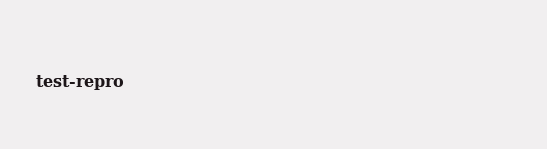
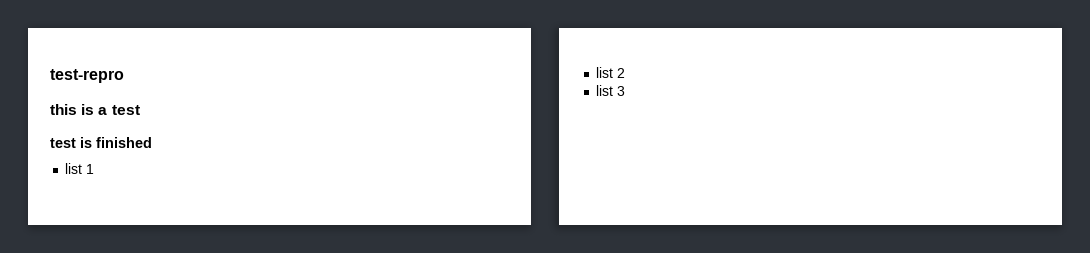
(124, 82) none -> [50,104,140,115] [50,137,152,148] [65,163,95,174] [596,67,626,78] [596,85,626,96] // this is a test // test is finished // list 1 // list 2 // list 3

